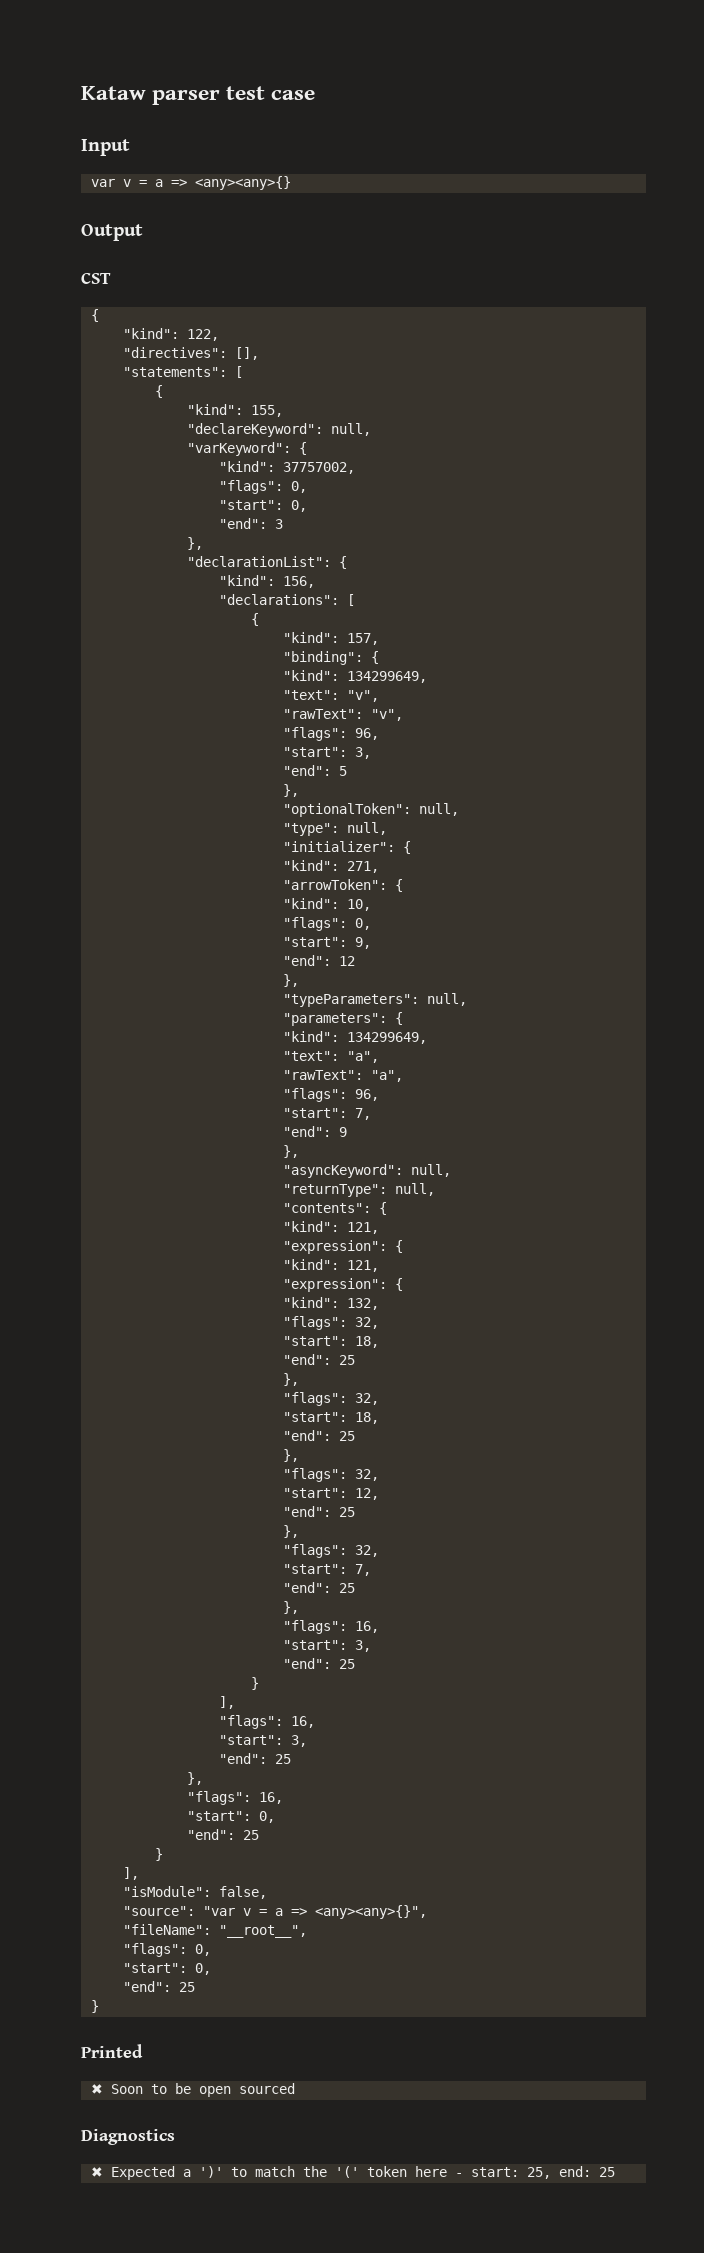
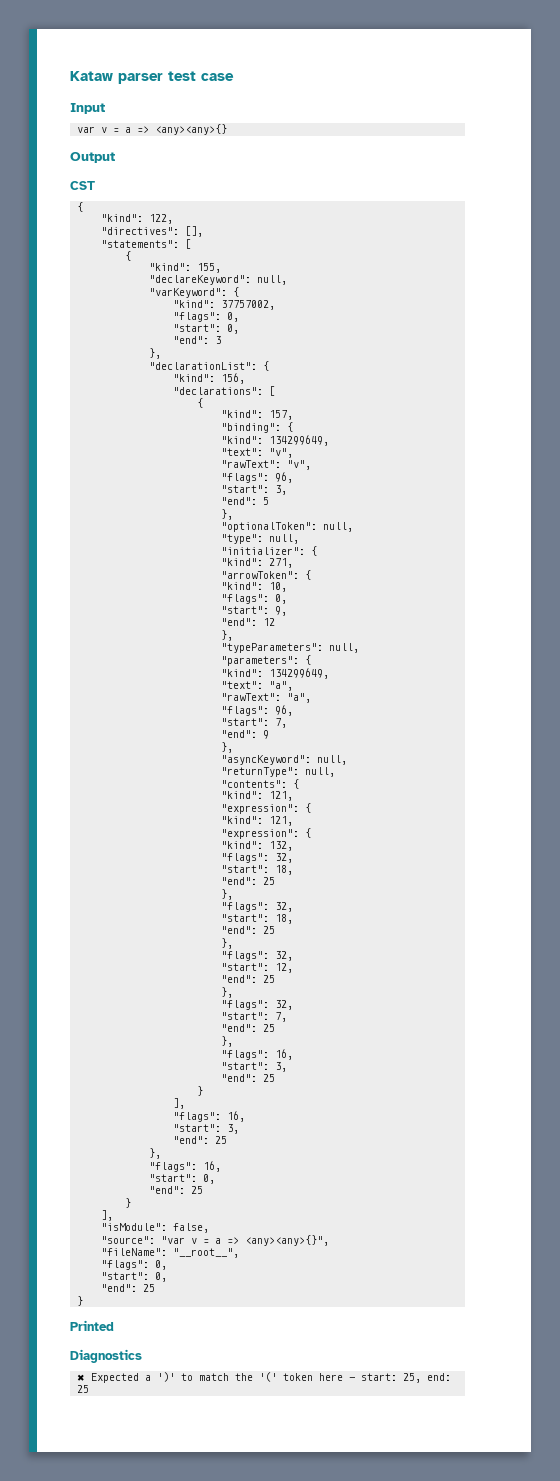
[90,2083,295,2097] // ✖ Soon to be open sourced -> (114, 1325) none

